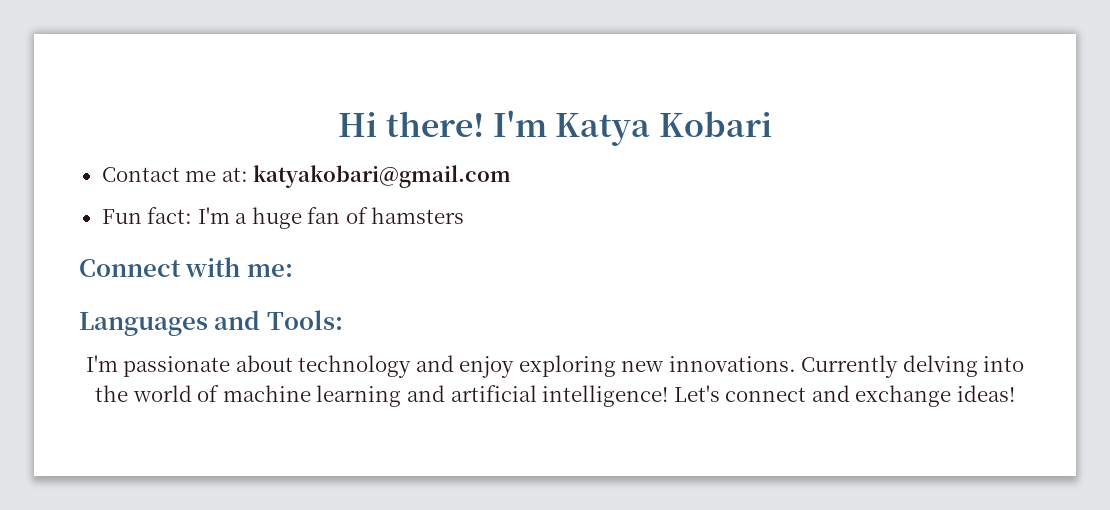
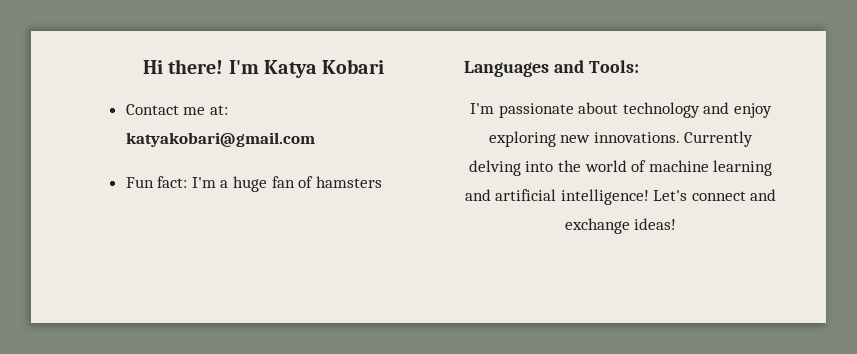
[79,257,293,277] // Connect with me: -> (382, 182) none

